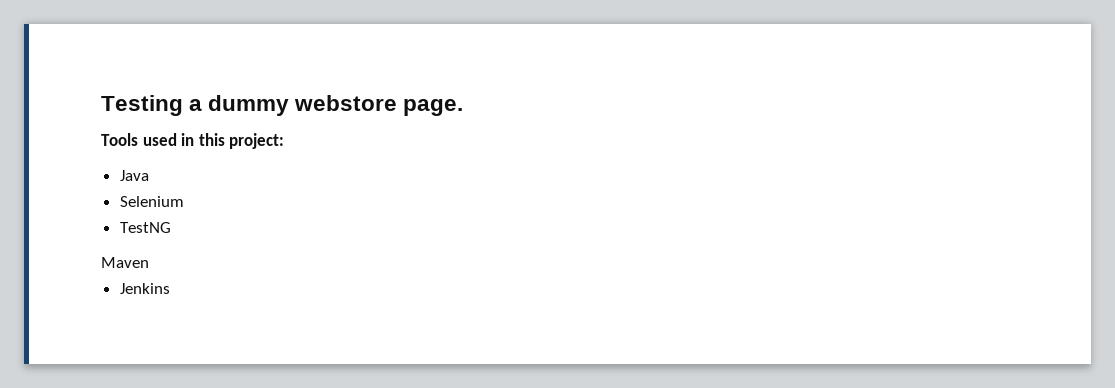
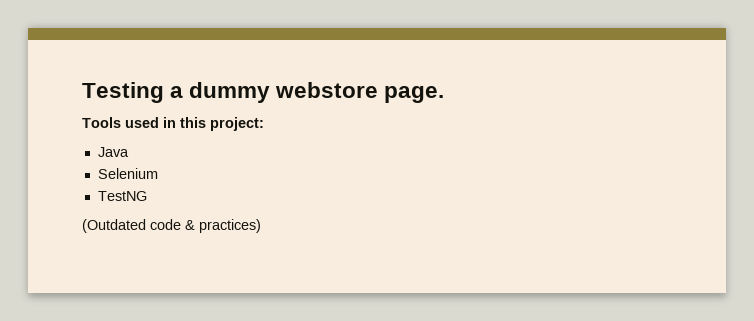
[101,257,149,268] [119,283,170,294] Maven // Jenkins -> [82,219,261,233] (Outdated code & practices)

